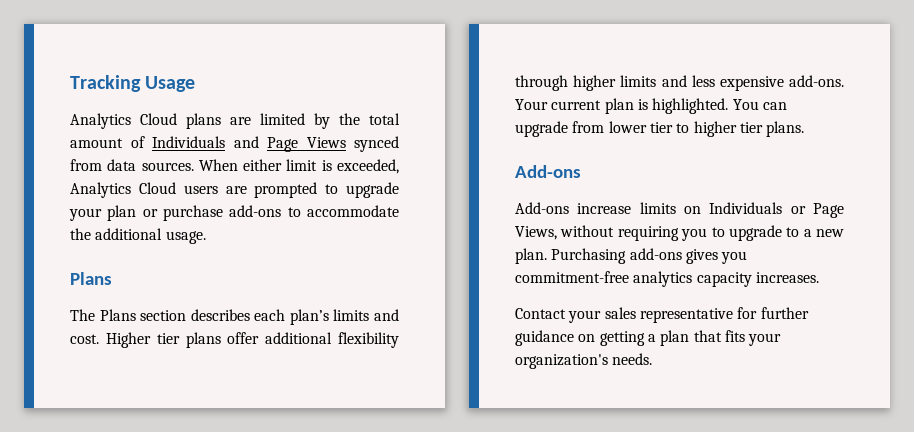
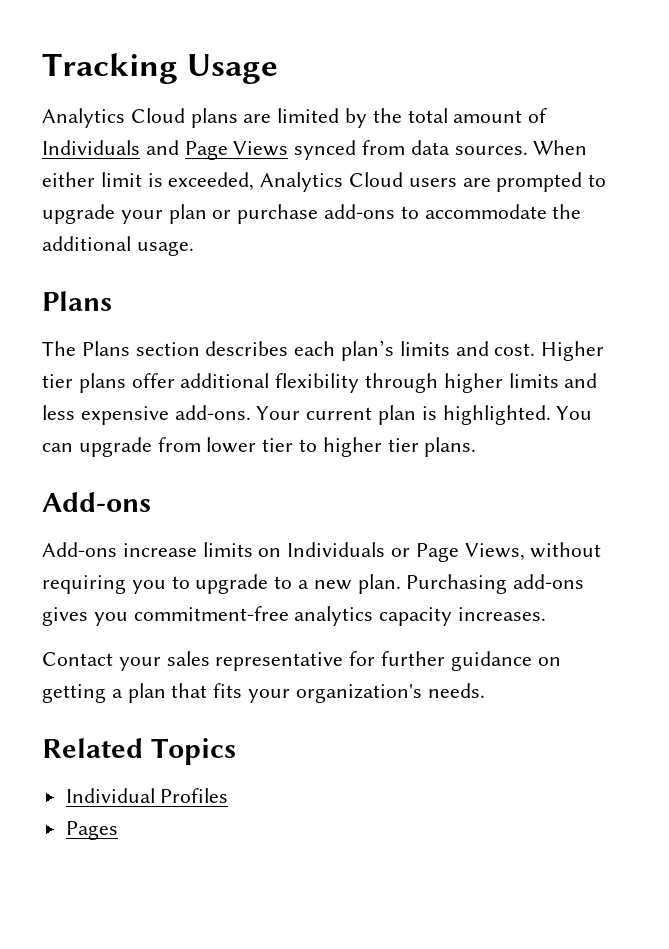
(653, 359) none -> [42,738,236,765] [65,788,229,803] [65,821,118,840] // Related Topics // Individual Profiles // Pages

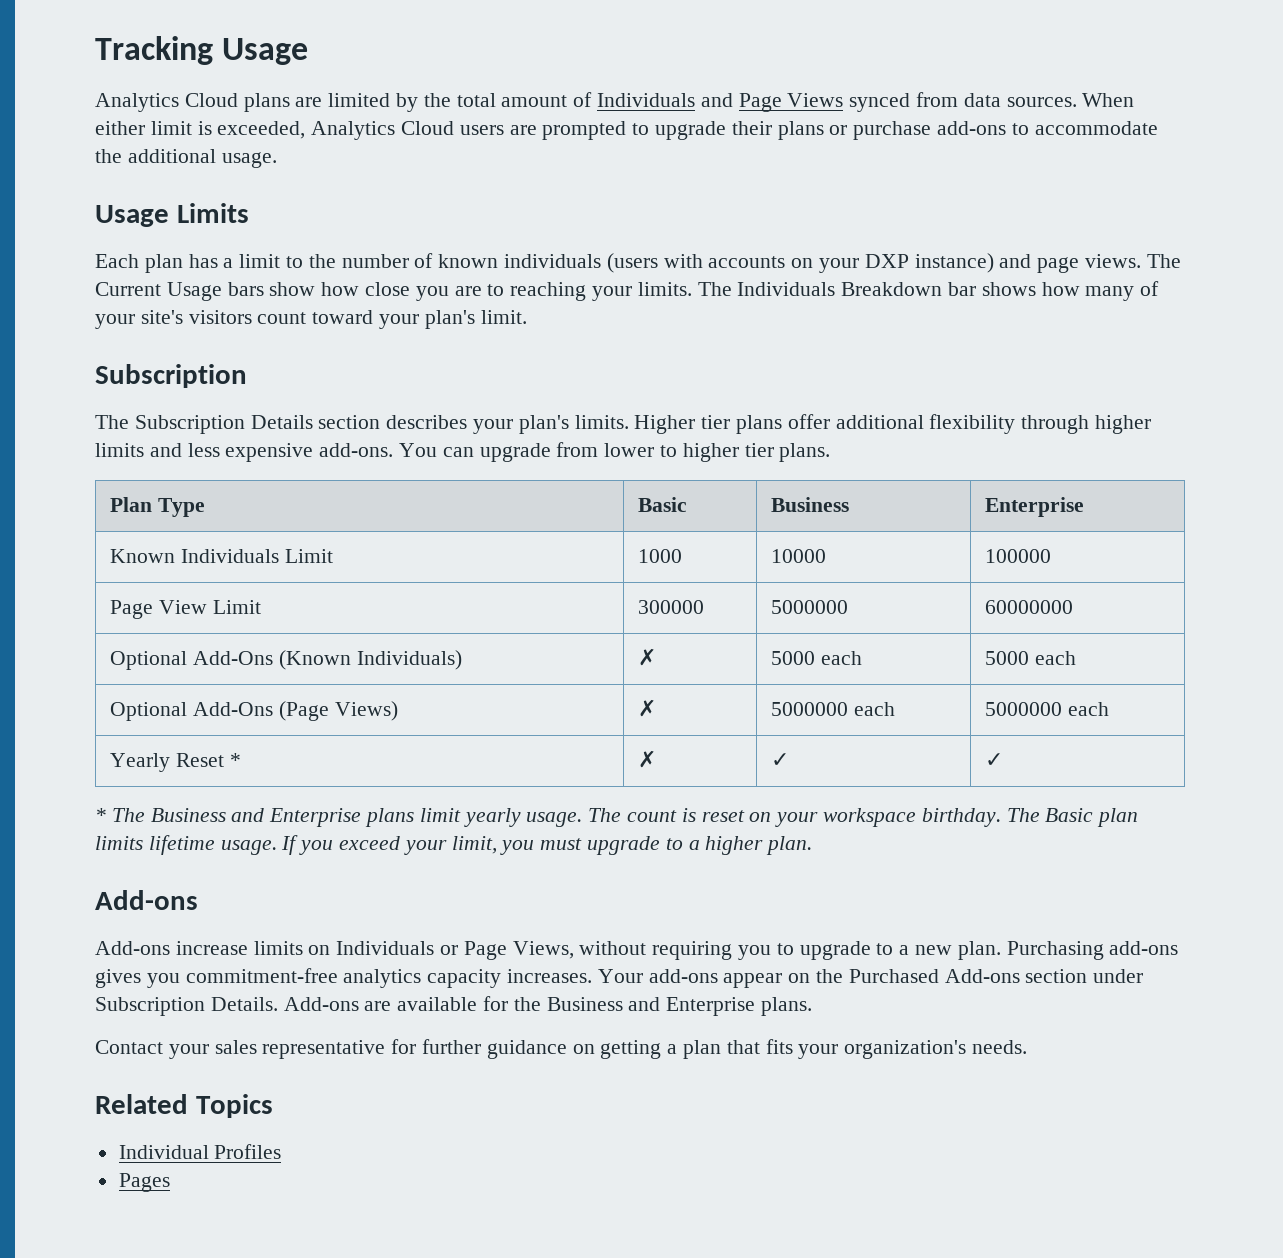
[120,204,207,224] your plan -> [731,121,824,140] their plans
[42,291,112,311] [42,340,536,361] Plans // The Plans section describes each plan’s limits and cost. -> [95,203,249,227] [95,253,1181,273] [95,281,1160,301] [95,310,527,329] [95,364,247,388] [95,415,629,434] Usage Limits // Each plan has a limit to the number of known individuals (users with accounts on your DXP instance) and page views. The Current Usage bars show how close you are to reaching your limits. The Individuals Breakdown bar shows how many of your site's visitors count toward your plan's limit. // Subscription // The Subscription Details section describes your plan's limits.
[256,405,551,425] Your current plan is highlighted. -> (394, 450) none
[262,438,294,452] tier -> (655, 450) none
(477, 447) none -> [110,497,206,517] [638,497,688,512] [771,497,850,512] [985,497,1085,517] [110,549,333,563] [638,549,683,563] [771,549,827,563] [985,549,1052,563] [110,600,261,619] [638,600,705,614] [771,600,849,614] [985,600,1074,614] [110,650,462,670] [638,648,657,666] [771,651,863,665] [985,651,1077,665] [110,701,398,721] [638,699,657,717] [771,702,896,716] [985,702,1110,716] [110,753,241,772] [638,750,657,768] [771,753,790,767] [985,753,1004,767] [95,808,1139,827] [95,835,813,855] // Plan Type | Basic | Business | Enterprise // Known Individuals Limit | 1000 | 10000 | 100000 // Page View Limit | 300000 | 5000000 | 60000000 // Optional Add-Ons (Known Individuals) | ✗ | 5000 each | 5000 each // Optional Add-Ons (Page Views) | ✗ | 5000000 each | 5000000 each // Yearly Reset * | ✗ | ✓ | ✓ // * The Business and Enterprise plans limit yearly usage. The count is reset on your workspace birthday. The Basic plan limits lifetime usage. If you exceed your limit, you must upgrade to a higher plan.
(547, 614) none -> [597,969,1144,988] [95,996,813,1016] Your add-ons appear on the Purchased Add-ons section under Subscription Details. Add-ons are available for the Business and Enterprise plans.

